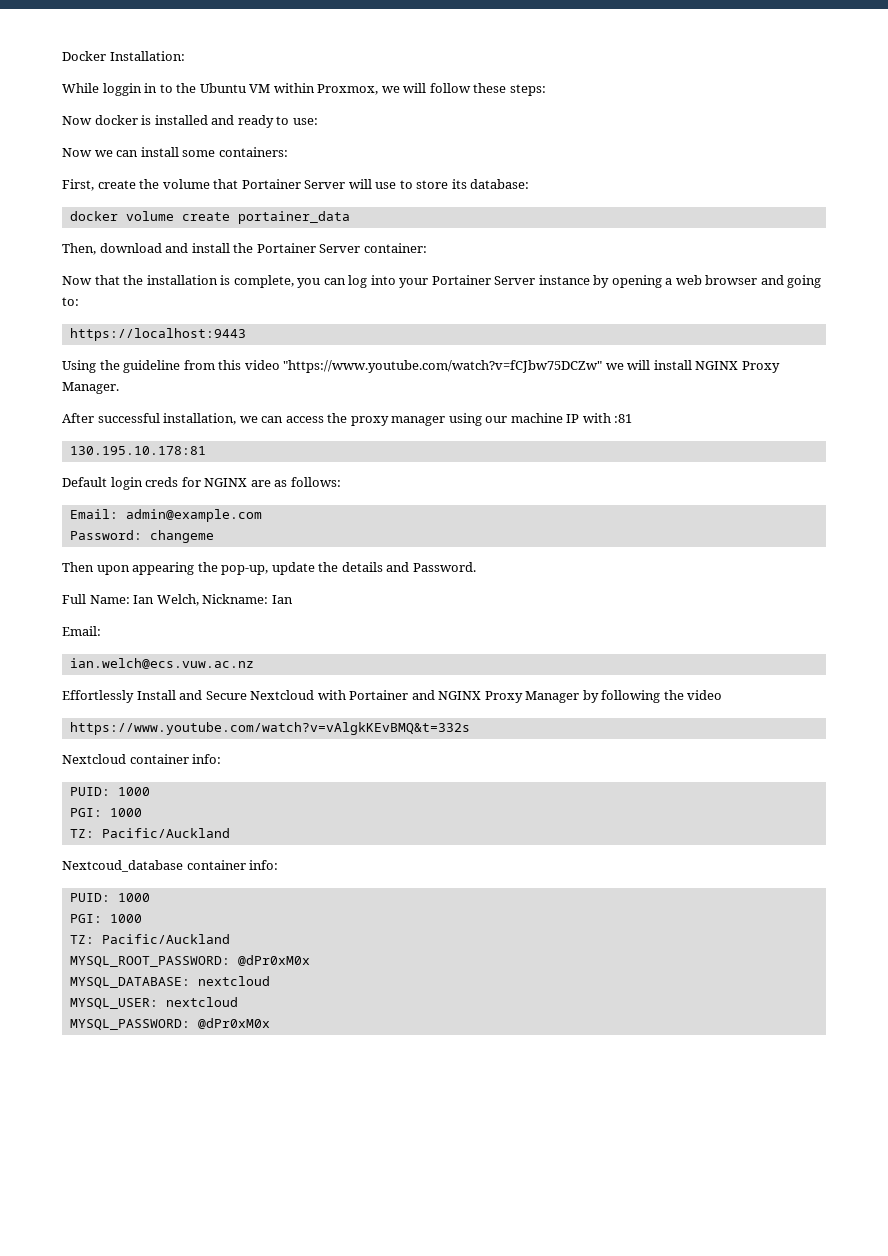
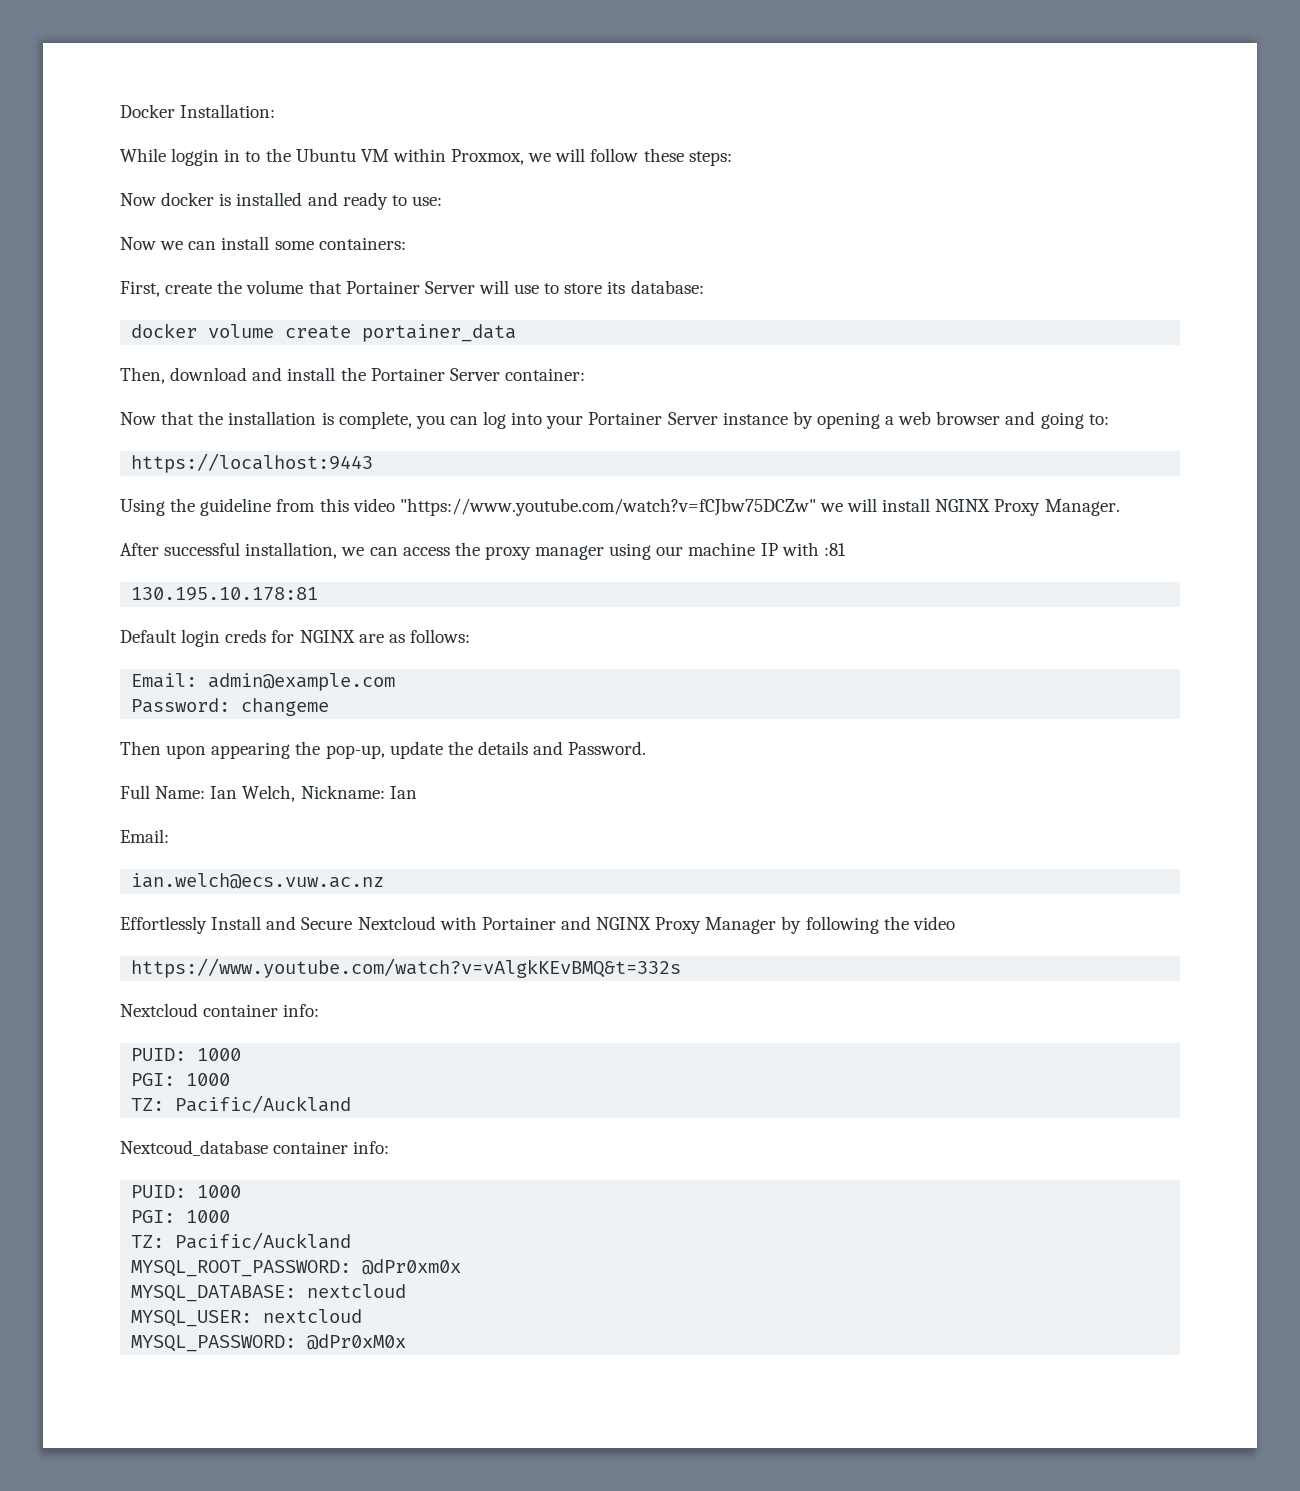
[237,955,310,966] @dPr0xM0x -> [362,1259,462,1275] @dPr0xm0x

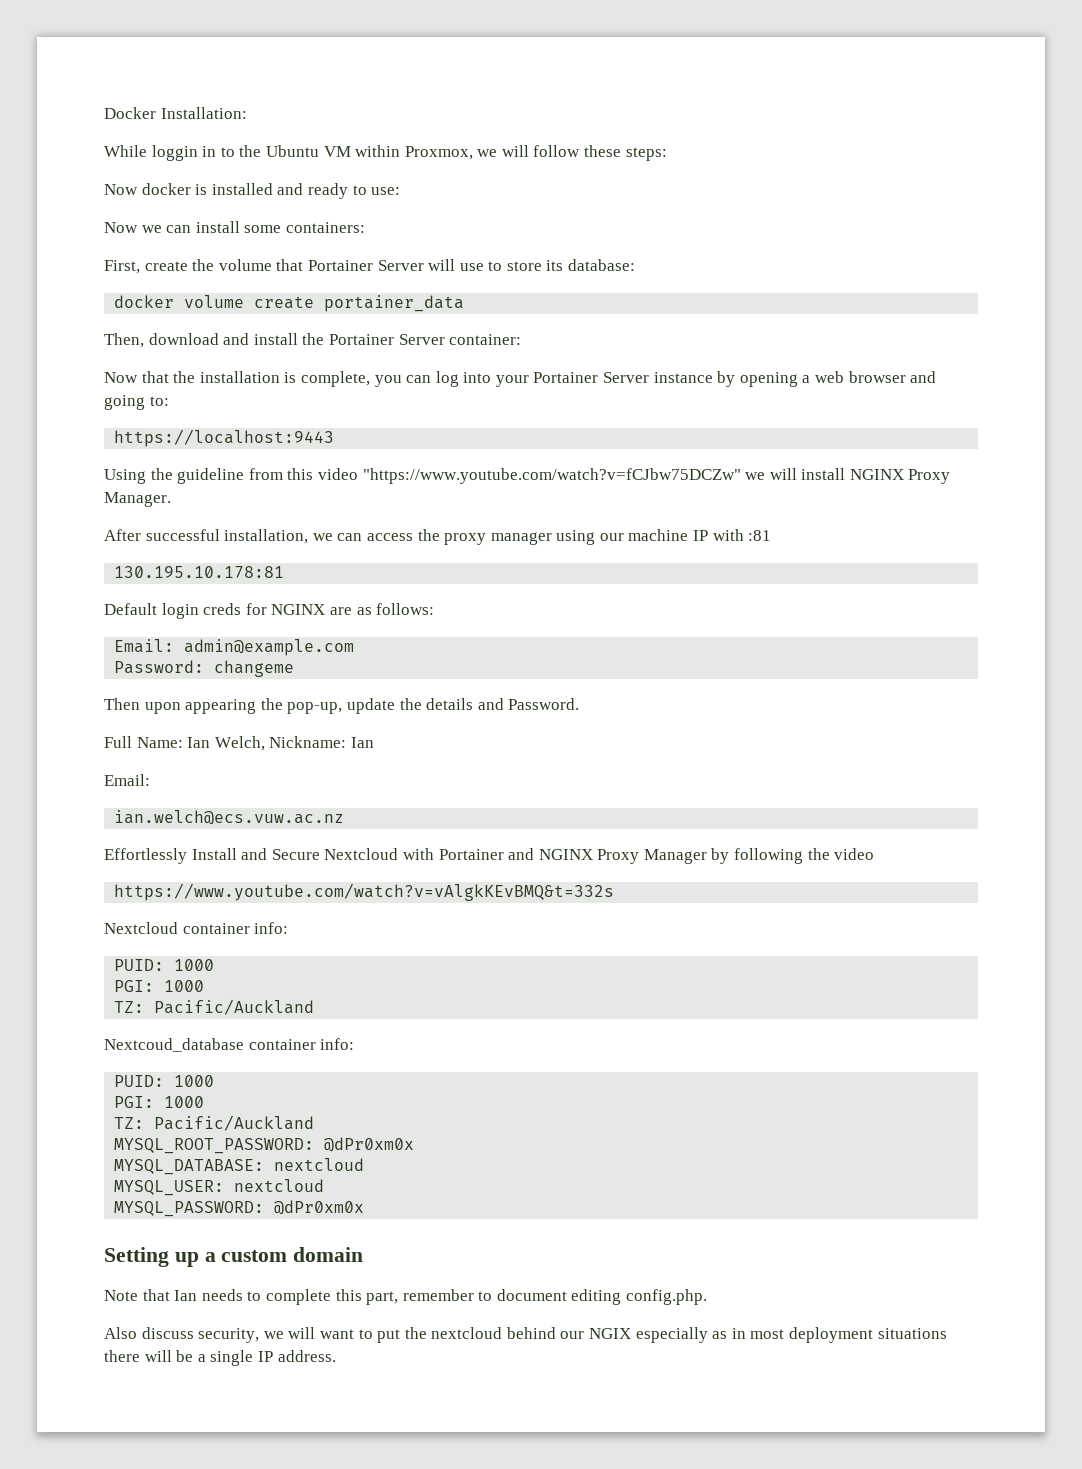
[307,1334,407,1350] @dPr0xM0x -> [274,1200,365,1215] [104,1247,364,1267] [104,1289,708,1305] [104,1327,947,1343] [104,1350,336,1366] @dPr0xm0x // Setting up a custom domain // Note that Ian needs to complete this part, remember to document editing config.php. // Also discuss security, we will want to put the nextcloud behind our NGIX especially as in most deployment situations there will be a single IP address.

